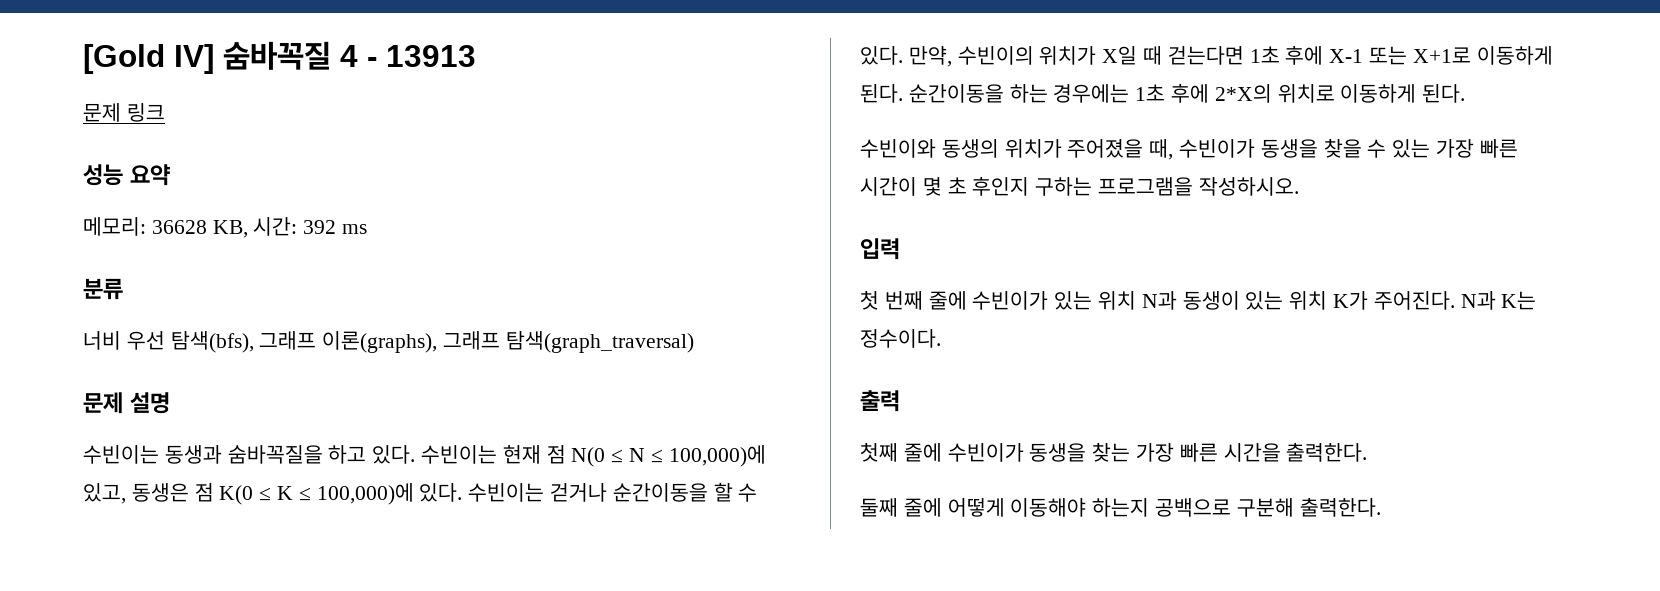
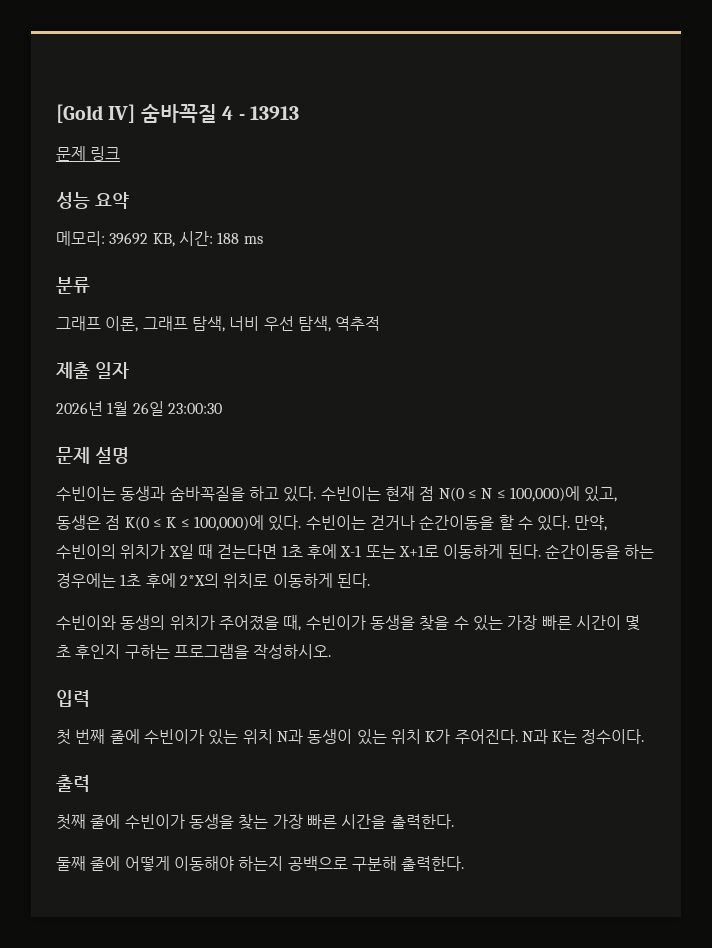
[151,220,207,234] 36628 -> [109,232,149,245] 39692
[303,220,337,234] 392 -> [217,232,240,244] 188
[83,331,694,353] 너비 우선 탐색(bfs), 그래프 이론(graphs), 그래프 탐색(graph_traversal) -> [56,316,381,332] [56,362,129,379] [56,401,222,416] 그래프 이론, 그래프 탐색, 너비 우선 탐색, 역추적 // 제출 일자 // 2026년 1월 26일 23:00:30

